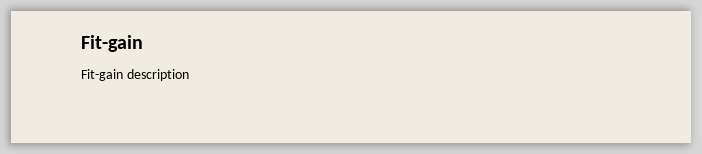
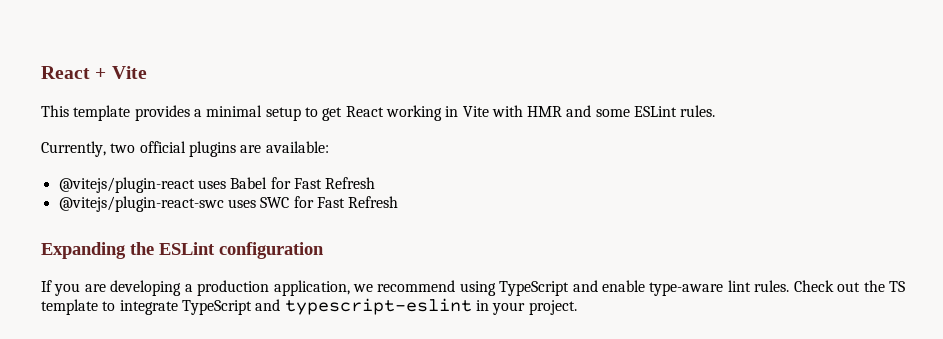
[81,35,143,52] [81,69,189,81] Fit-gain // Fit-gain description -> [41,66,147,79] [41,105,716,121] [41,141,329,157] [58,177,376,193] [58,196,399,212] [41,242,324,259] [41,280,906,296] [41,298,577,315] React + Vite // This template provides a minimal setup to get React working in Vite with HMR and some ESLint rules. // Currently, two official plugins are available: // @vitejs/plugin-react uses Babel for Fast Refresh // @vitejs/plugin-react-swc uses SWC for Fast Refresh // Expanding the ESLint configuration // If you are developing a production application, we recommend using TypeScript and enable type-aware lint rules. Check out the TS template to integrate TypeScript and typescript-eslint in your project.

